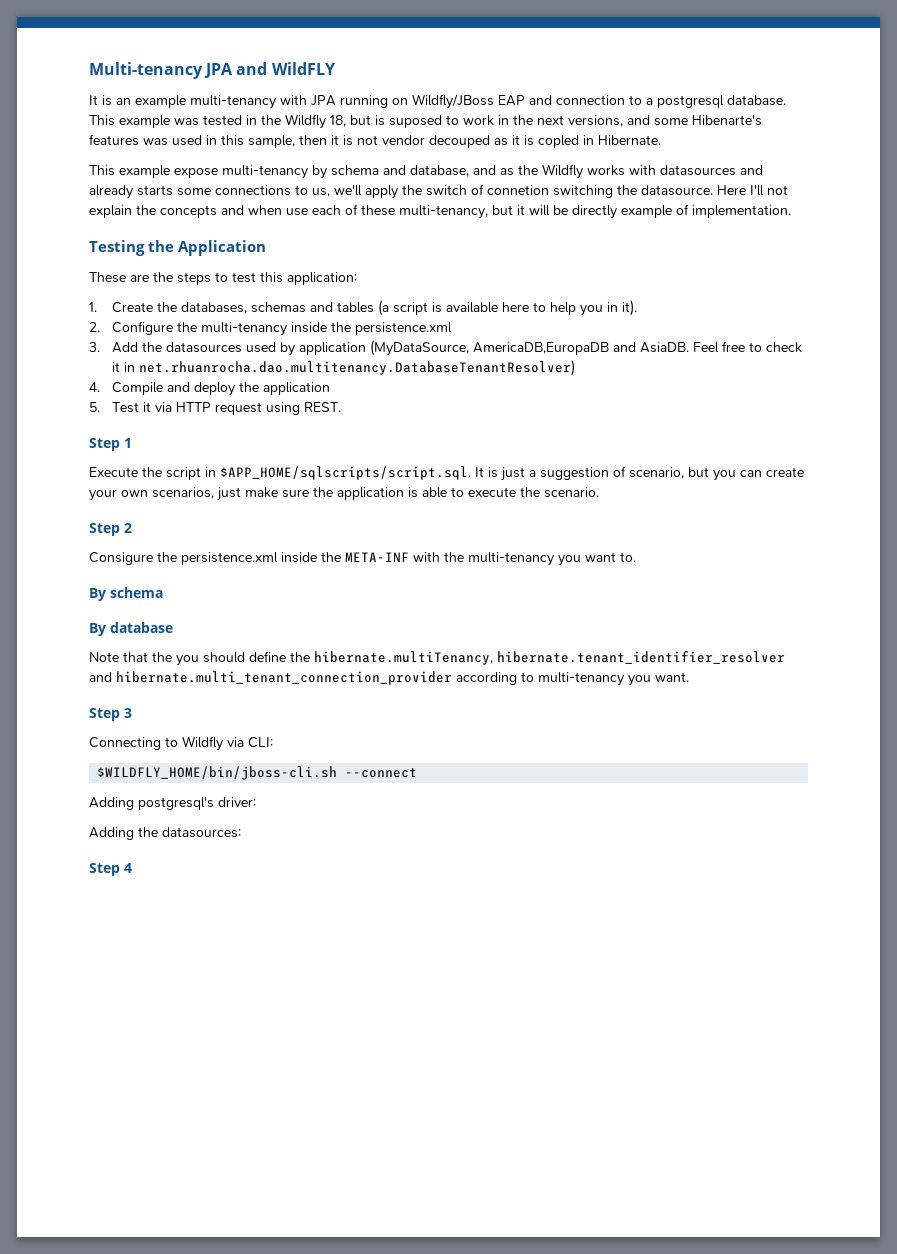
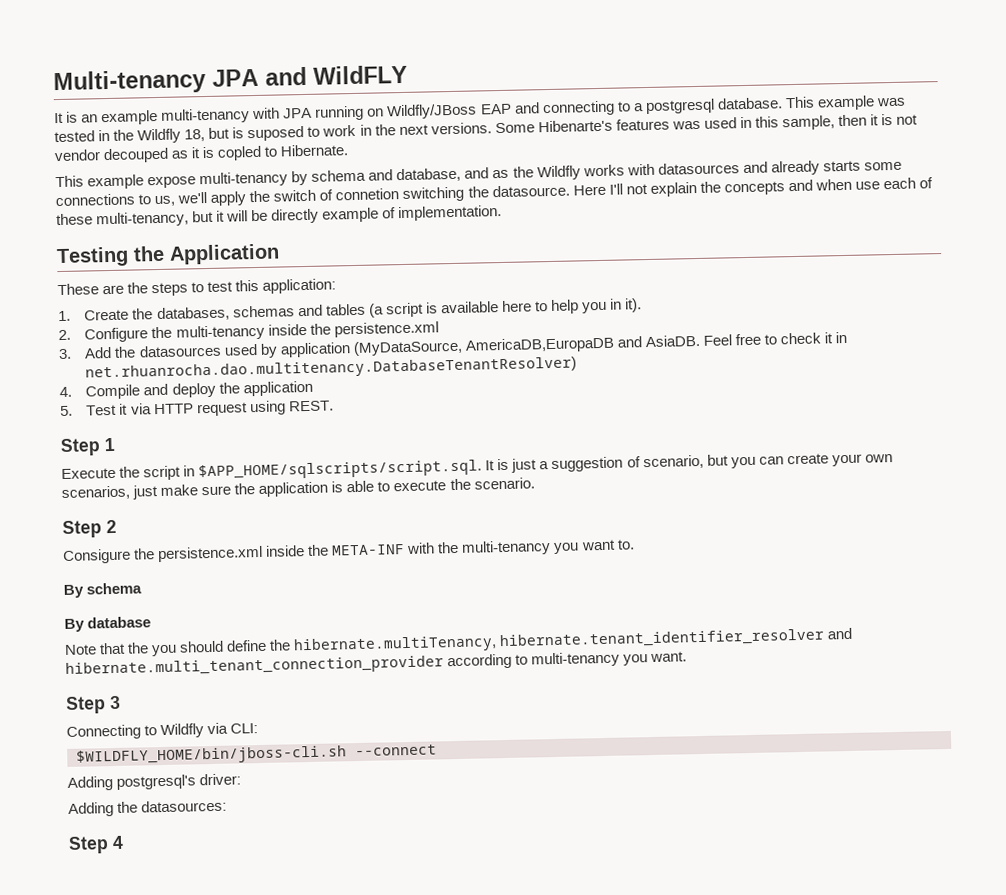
[556,95,625,105] connection -> [541,100,615,117] connecting
[568,115,688,127] versions, and some -> [430,122,535,135] versions. Some
[583,135,594,145] in -> [264,146,279,157] to

